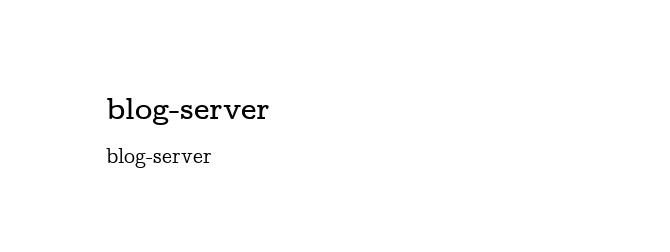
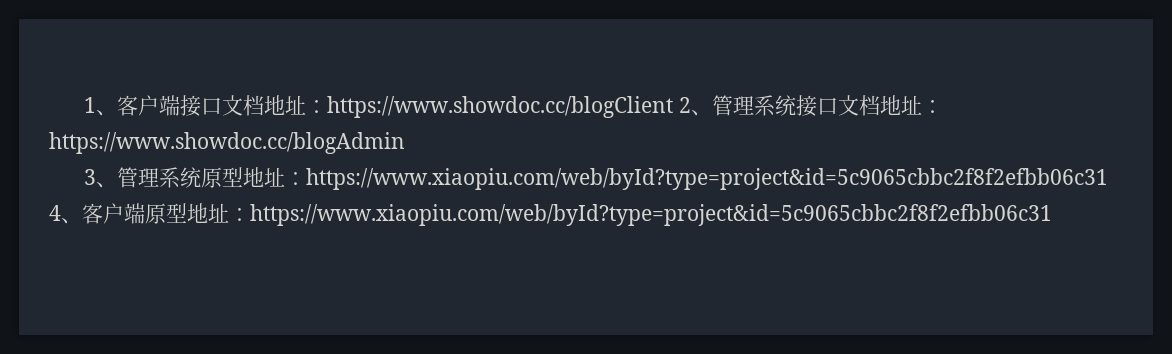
[106,98,270,125] [106,148,212,168] blog-server // blog-server -> [84,95,943,118] [49,132,405,154] [84,167,1109,190] [49,203,1052,226] 1、客户端接口文档地址：https://www.showdoc.cc/blogClient 2、管理系统接口文档地址：https://www.showdoc.cc/blogAdmin // 3、管理系统原型地址：https://www.xiaopiu.com/web/byId?type=project&id=5c9065cbbc2f8f2efbb06c31 4、客户端原型地址：https://www.xiaopiu.com/web/byId?type=project&id=5c9065cbbc2f8f2efbb06c31

